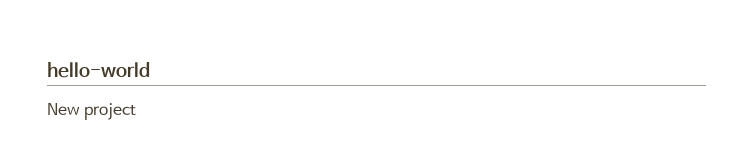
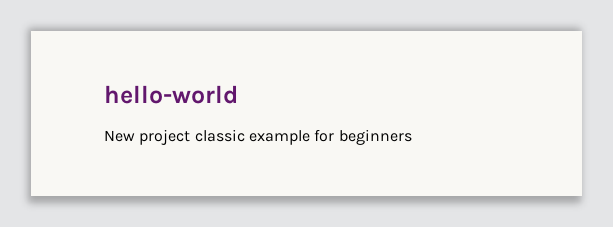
(137, 111) none -> [194,129,412,145] classic example for beginners

